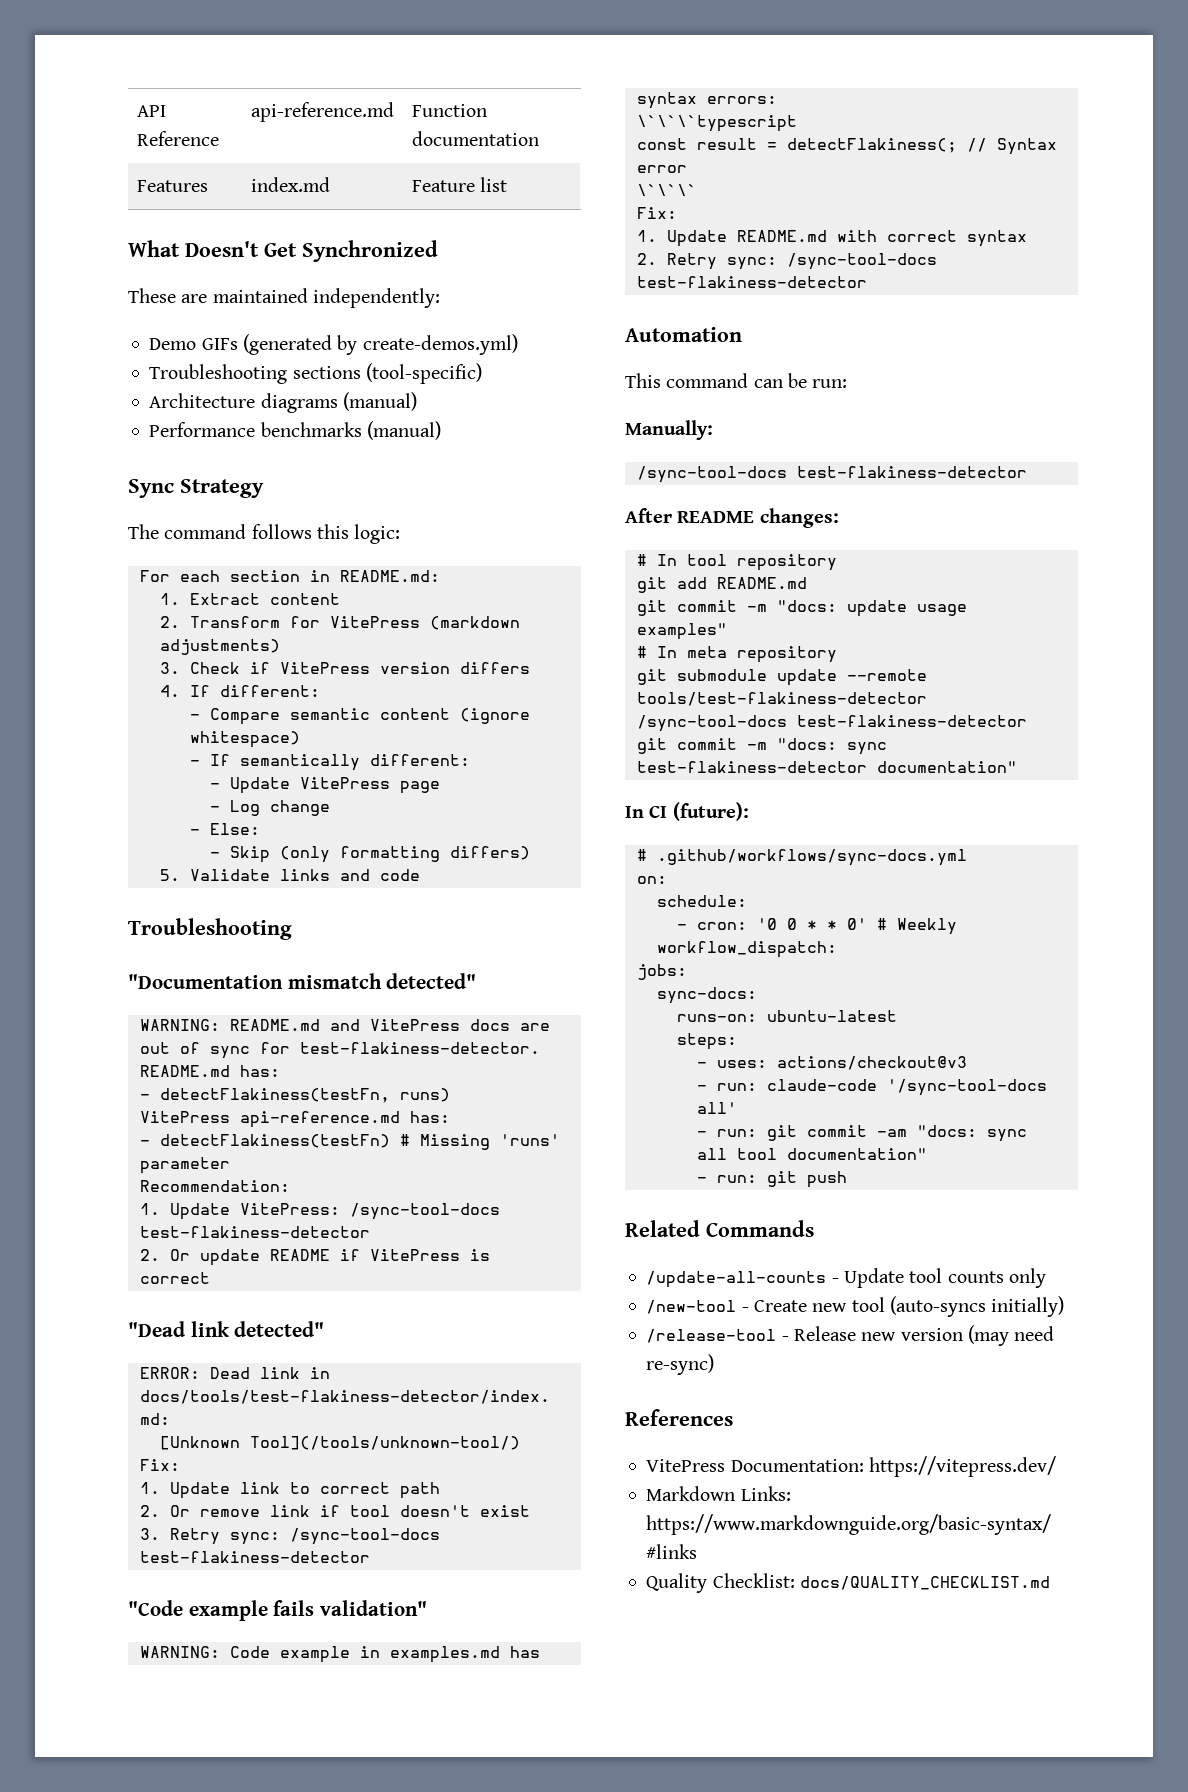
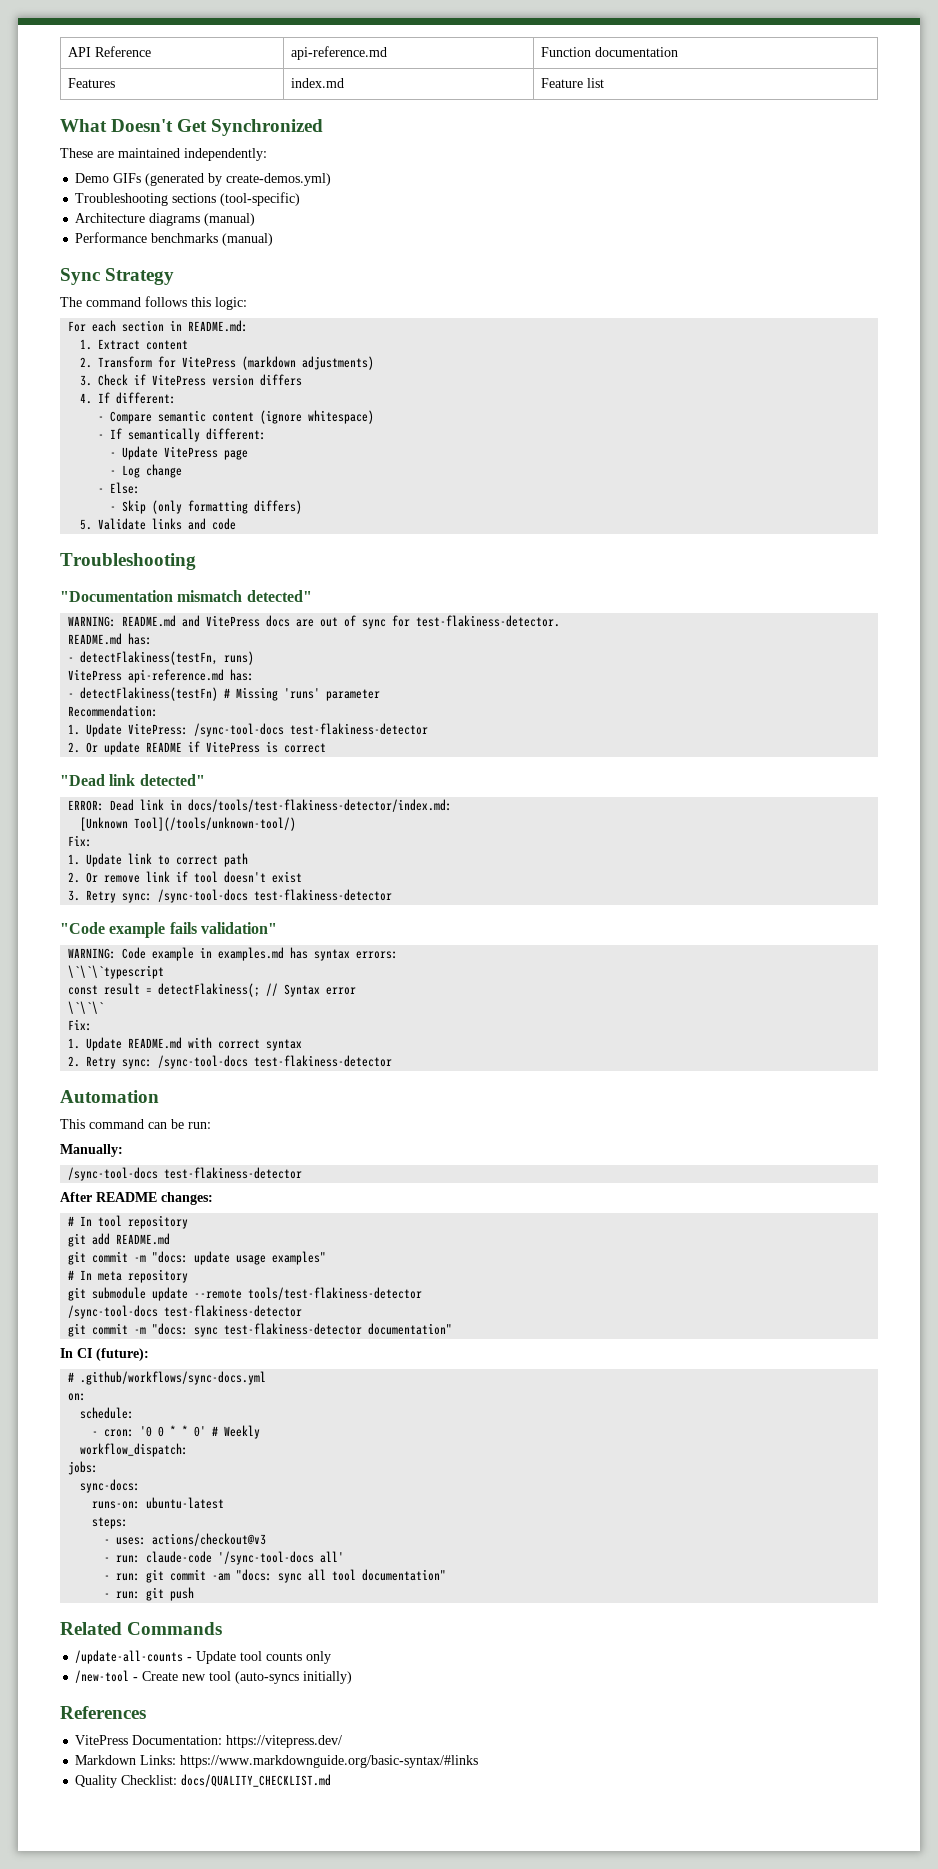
[646,1325,1055,1346] [646,1354,715,1375] // /release-tool - Release new version (may need re-sync) -> (353, 1677) none

